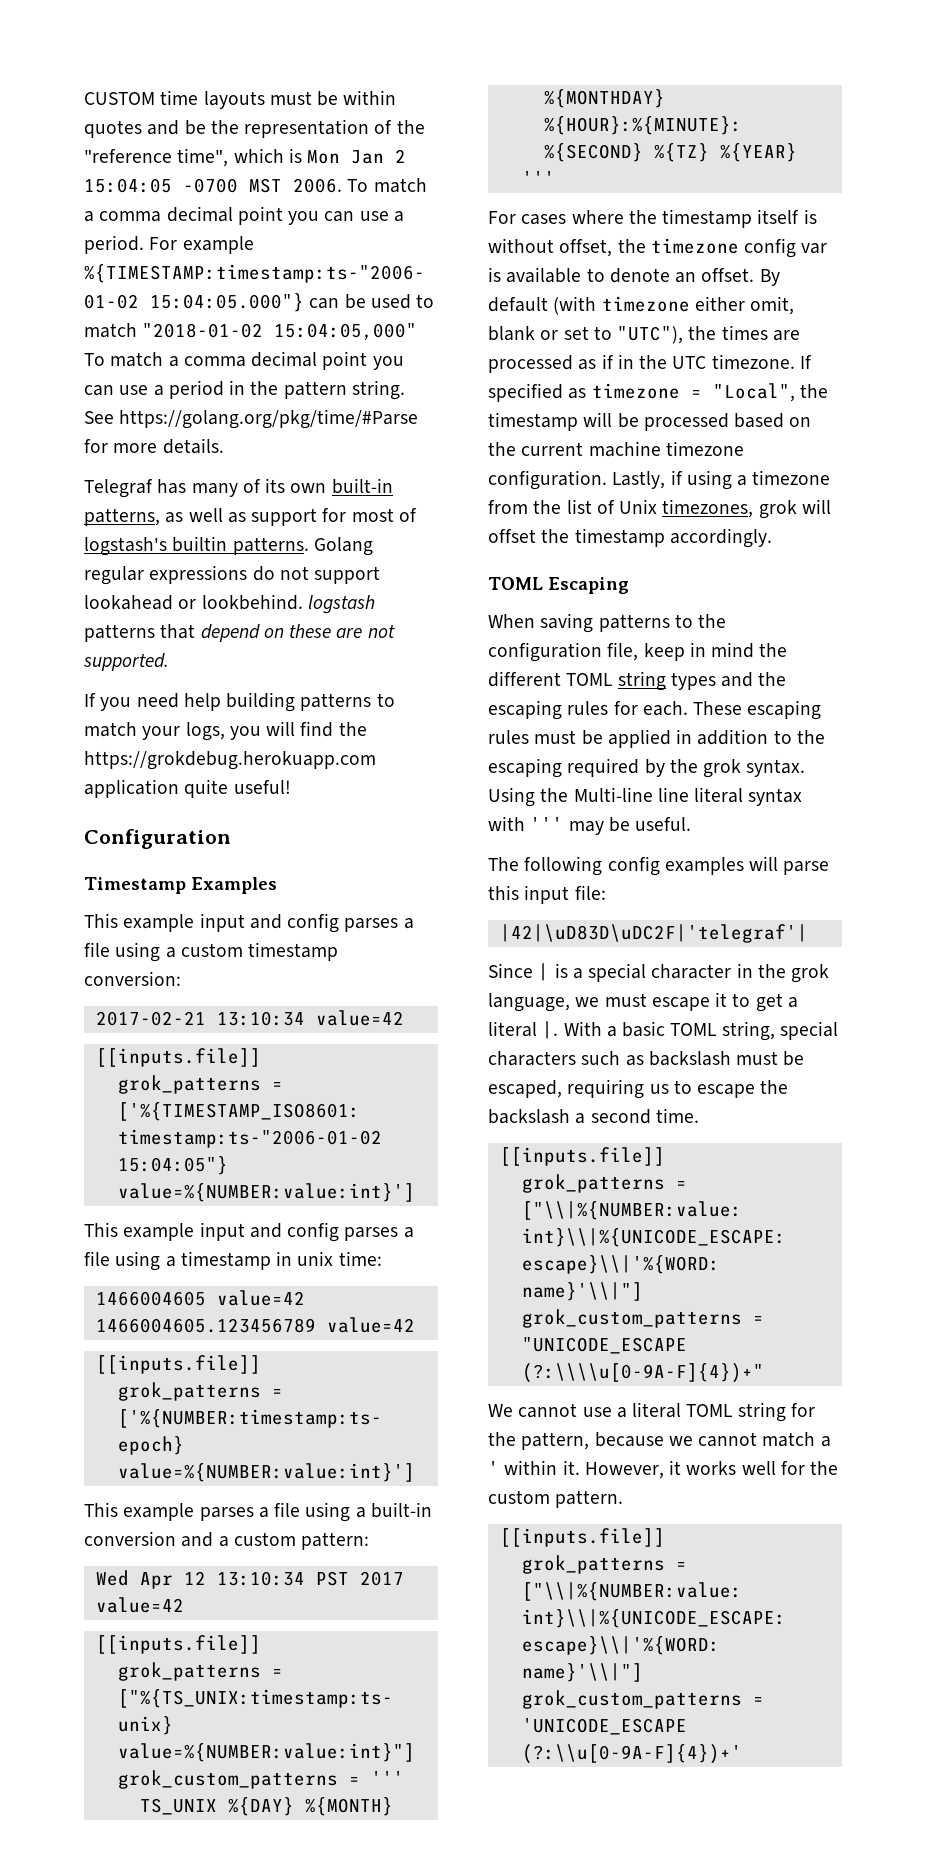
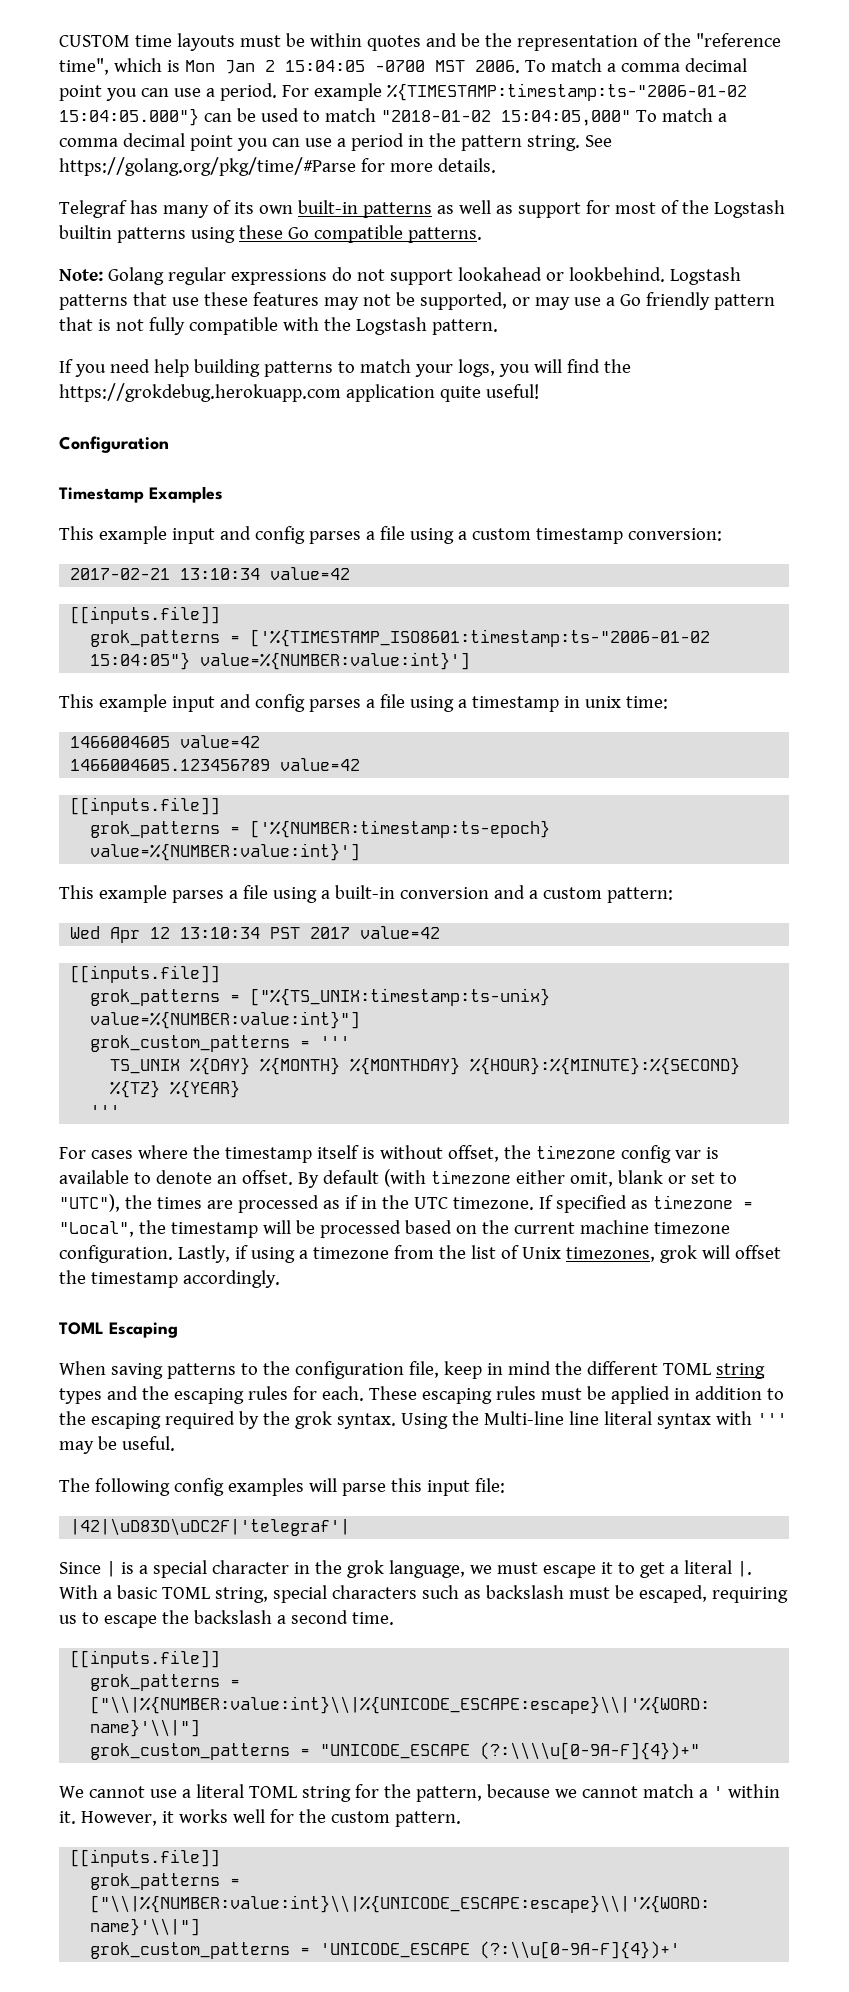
[84,508,160,526] patterns, -> [362,202,432,218] patterns
[84,536,228,556] logstash's builtin -> [681,200,785,218] [59,225,403,243] the Logstash builtin patterns using these Go compatible
(309, 546) none -> [59,269,103,281] // Note:
[307,595,375,614] logstash -> [669,267,741,285] Logstash
[200,624,395,642] [83,653,169,671] depend on these are not supported. -> [171,292,775,310] [59,317,498,335] use these features may not be supported, or may use a Go friendly pattern that is not fully compatible with the Logstash pattern.

